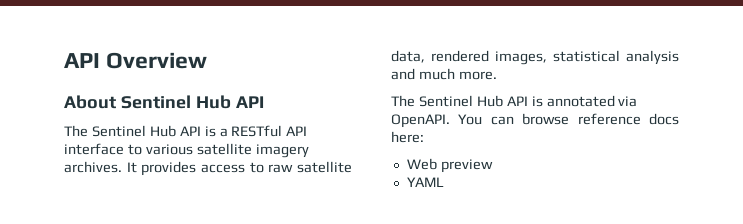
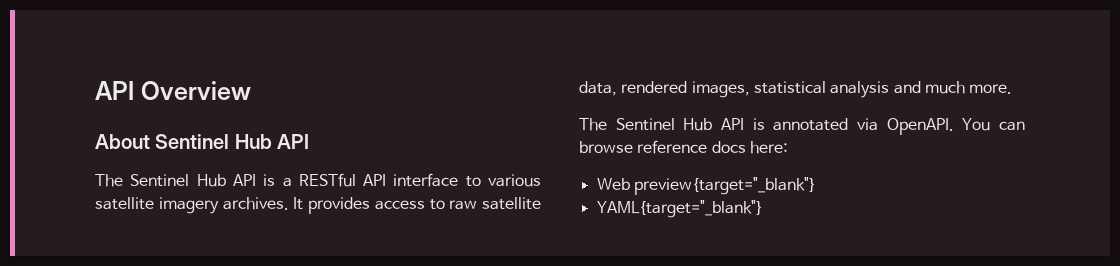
[440,159,493,173] [406,177,444,187] preview // YAML -> [633,177,816,195] [596,200,763,218] preview{target="_blank"} // YAML{target="_blank"}

